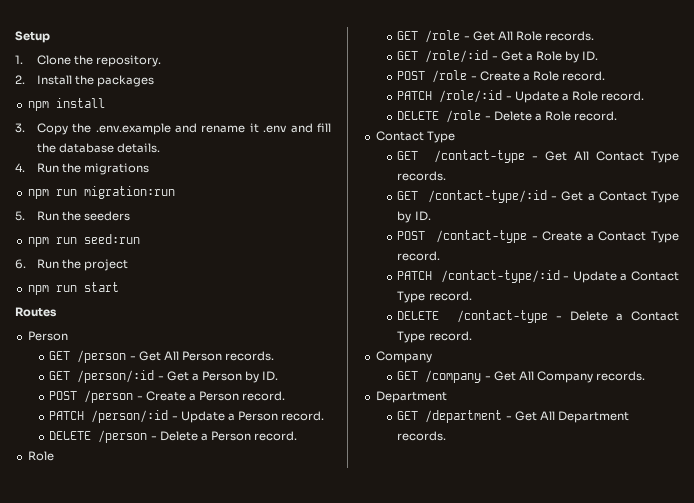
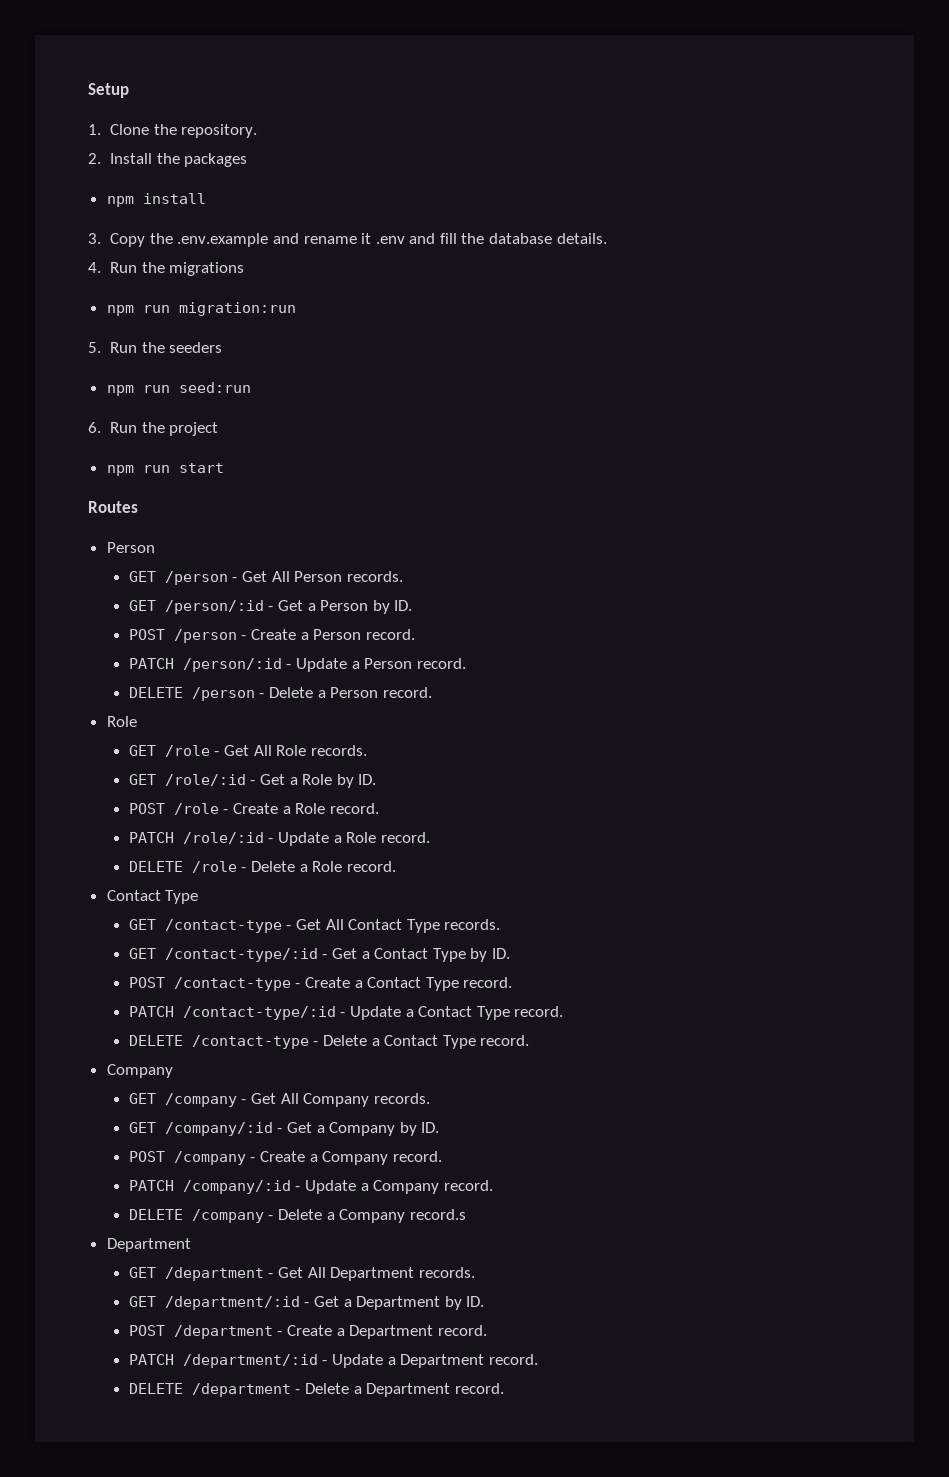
(645, 376) none -> [128,1122,440,1136] [128,1151,442,1165] [128,1180,493,1194] [128,1209,466,1223] // GET /company/:id - Get a Company by ID. // POST /company - Create a Company record. // PATCH /company/:id - Update a Company record. // DELETE /company - Delete a Company record.s
(447, 436) none -> [128,1296,485,1310] [128,1325,487,1339] [128,1354,538,1368] [128,1383,504,1397] // GET /department/:id - Get a Department by ID. // POST /department - Create a Department record. // PATCH /department/:id - Update a Department record. // DELETE /department - Delete a Department record.

